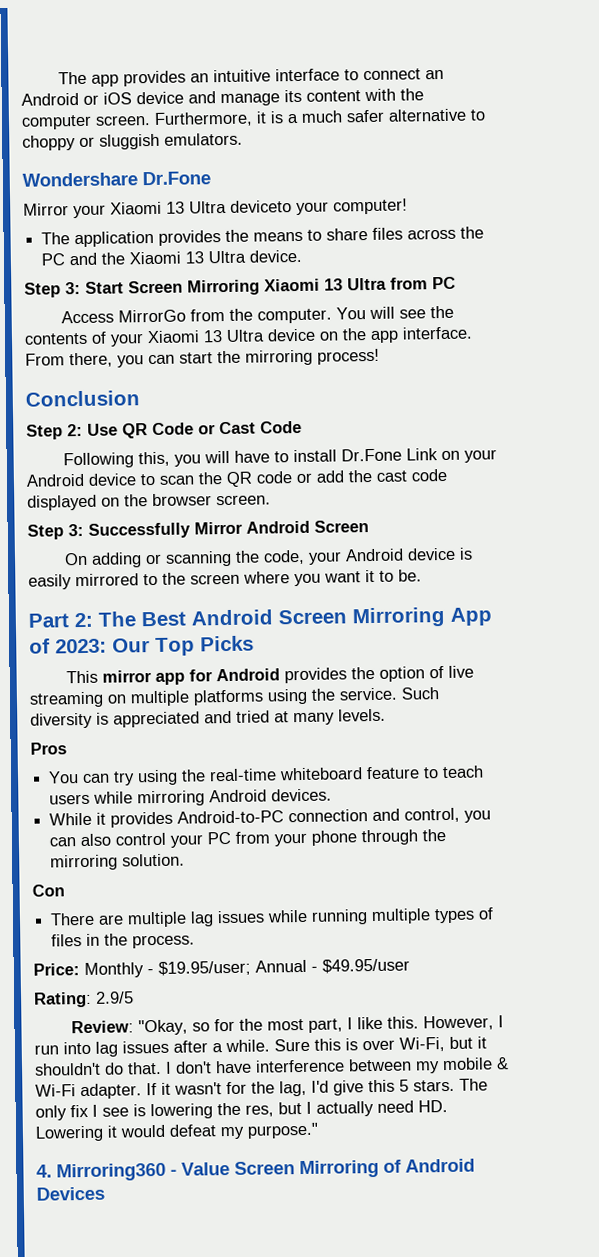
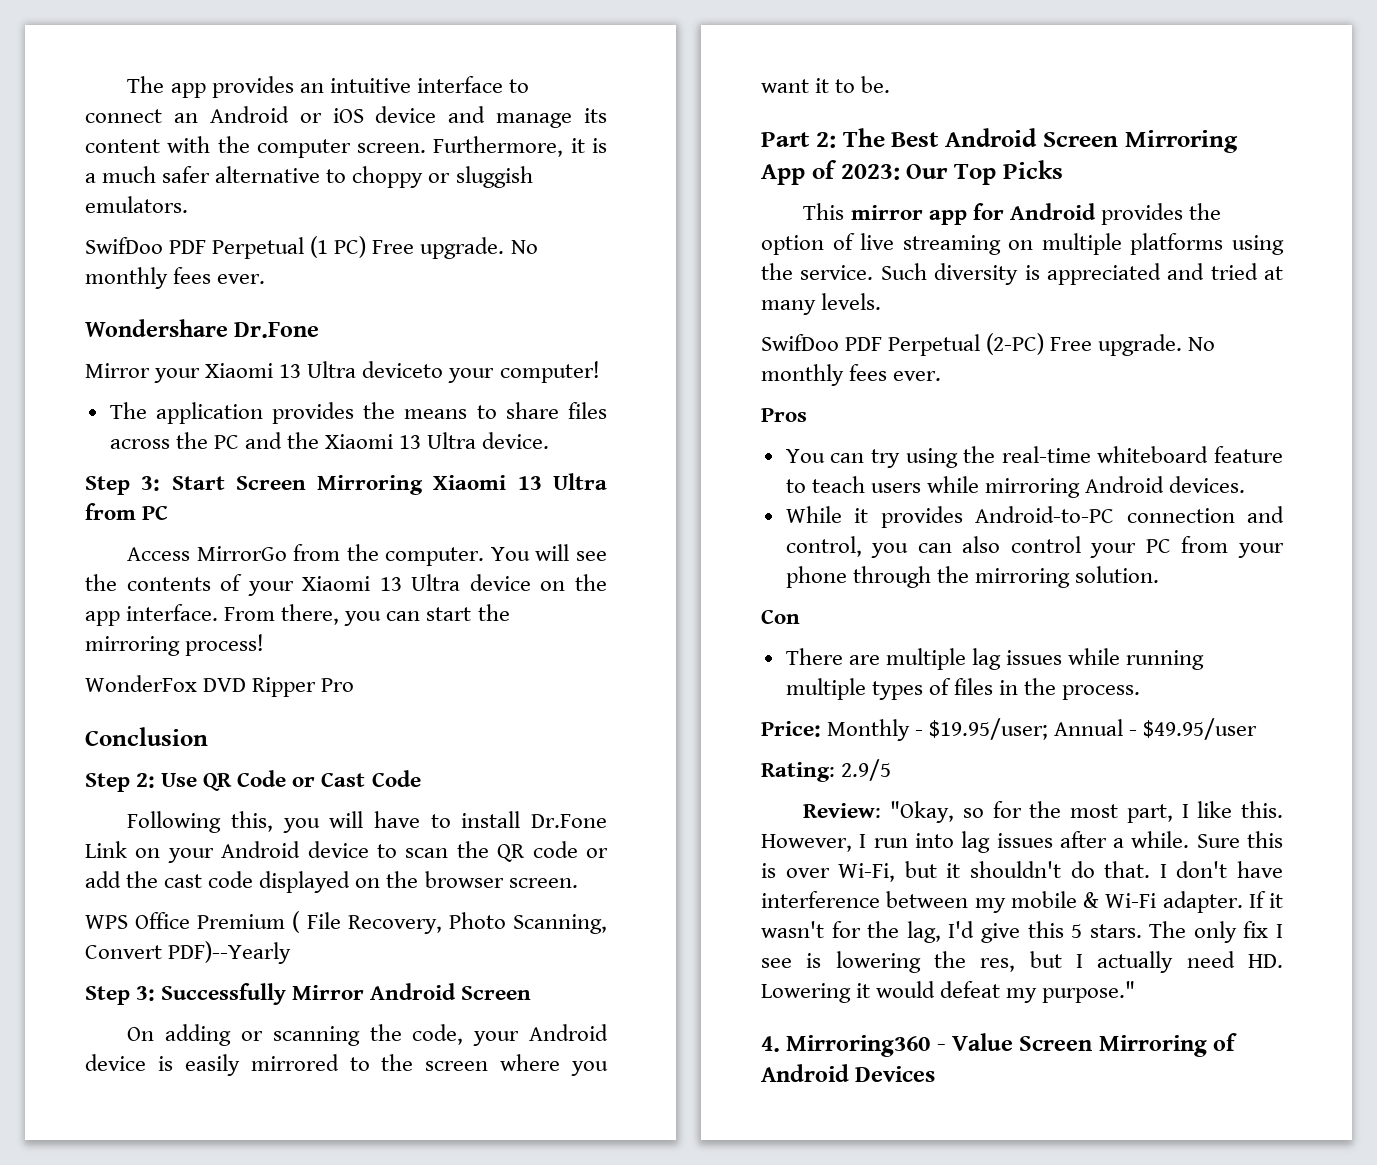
(243, 139) none -> [85,236,538,259] [85,267,266,289] // SwifDoo PDF Perpetual (1 PC) Free upgrade. No monthly fees ever.
(380, 356) none -> [85,675,355,697] // WonderFox DVD Ripper Pro
(271, 500) none -> [85,911,607,934] [85,941,292,964] // WPS Office Premium ( File Recovery, Photo Scanning, Convert PDF)--Yearly
(386, 715) none -> [761,333,1216,356] [761,364,942,386] // SwifDoo PDF Perpetual (2-PC) Free upgrade. No monthly fees ever.

